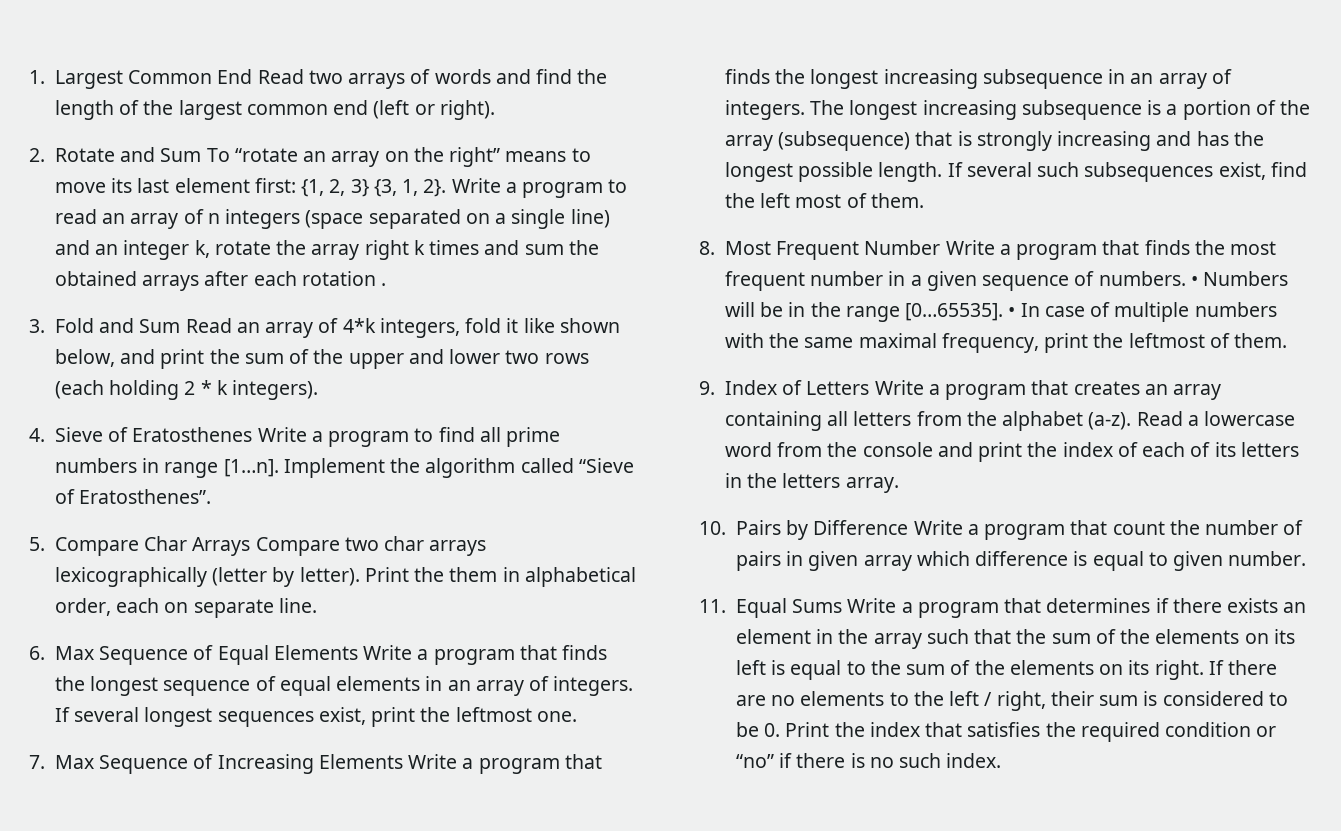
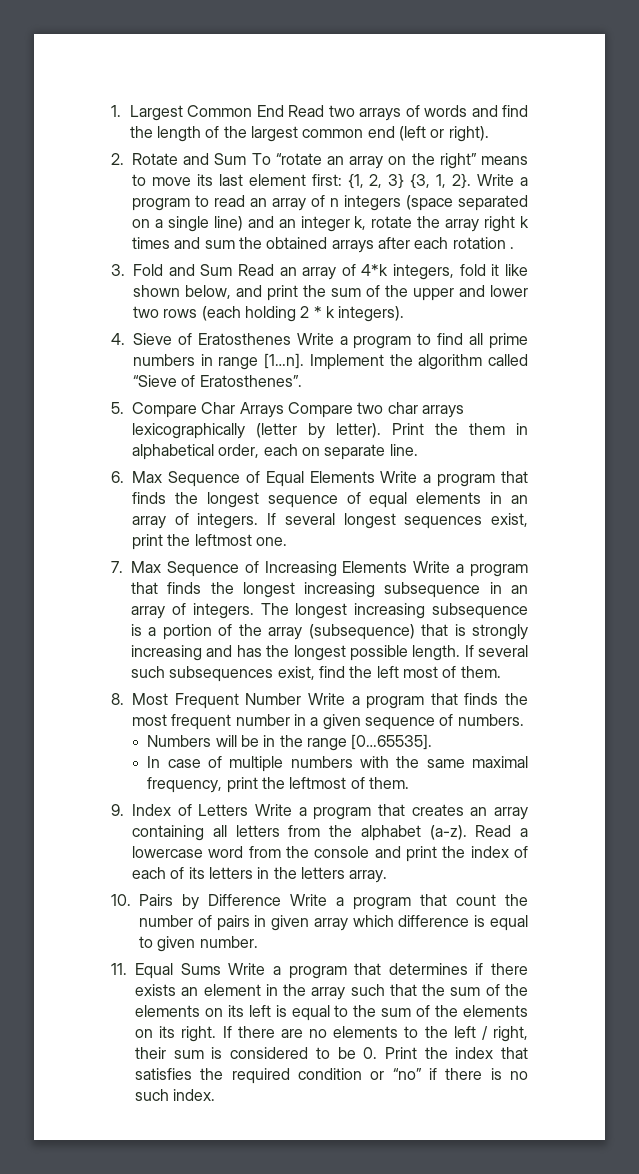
[1190,276,1198,286] • -> (524, 720) //
[1008,307,1016,317] • -> (433, 742) //

